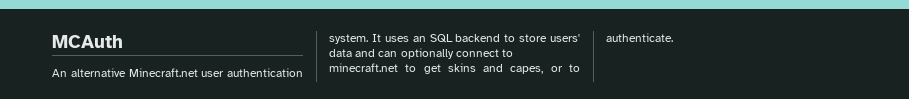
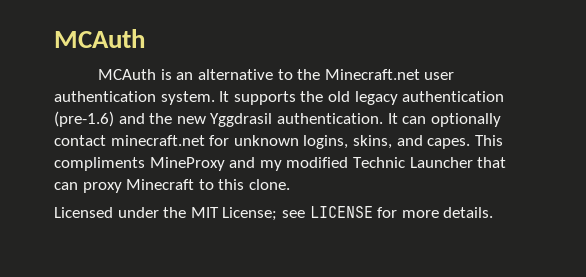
[52,68,126,77] An alternative -> [98,69,321,80] MCAuth is an alternative to the
[384,34,580,43] [329,48,514,59] [329,63,580,74] [606,33,673,42] uses an SQL backend to store users' data and can optionally connect to minecraft.net to get skins and capes, or to authenticate. -> [233,91,505,105] [54,111,501,127] [54,135,503,149] [54,157,507,171] [54,179,290,193] [54,206,494,221] supports the old legacy authentication (pre-1.6) and the new Yggdrasil authentication. It can optionally contact minecraft.net for unknown logins, skins, and capes. This compliments MineProxy and my modified Technic Launcher that can proxy Minecraft to this clone. // Licensed under the MIT License; see LICENSE for more details.

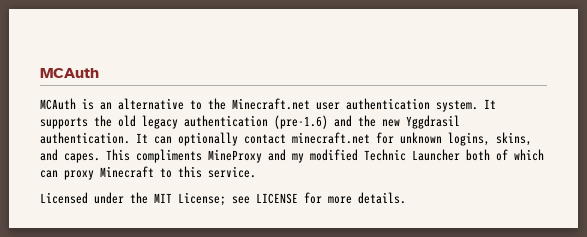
[477,157,507,168] that -> [466,149,544,161] both of which
[248,179,290,190] clone. -> [208,166,256,178] service.

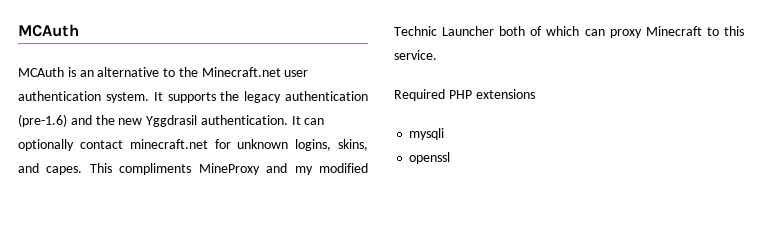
[118,115,136,127] old -> (240, 96) none
[40,192,406,206] Licensed under the MIT License; see LICENSE for more details. -> [394,89,535,101] [409,128,445,140] [409,152,451,164] Required PHP extensions // mysqli // openssl

